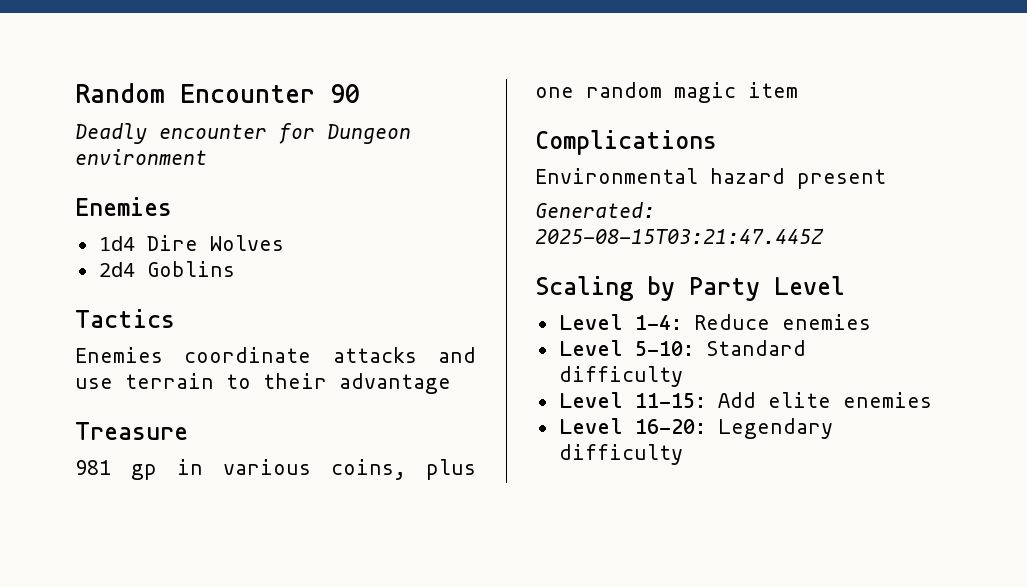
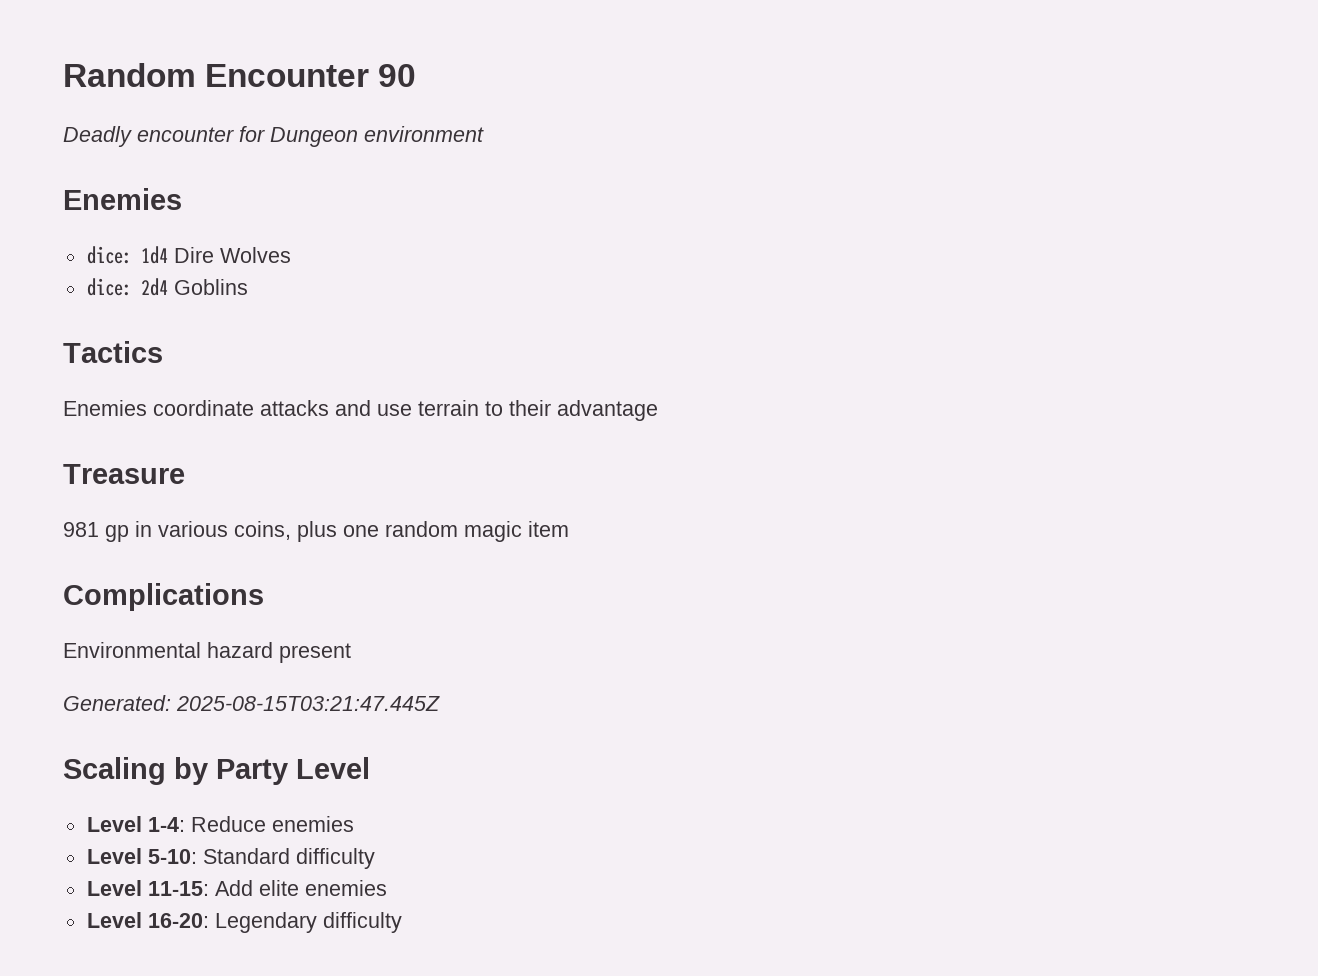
(172, 206) none -> [86,246,132,264] dice:
(284, 243) none -> [86,278,132,296] dice:

